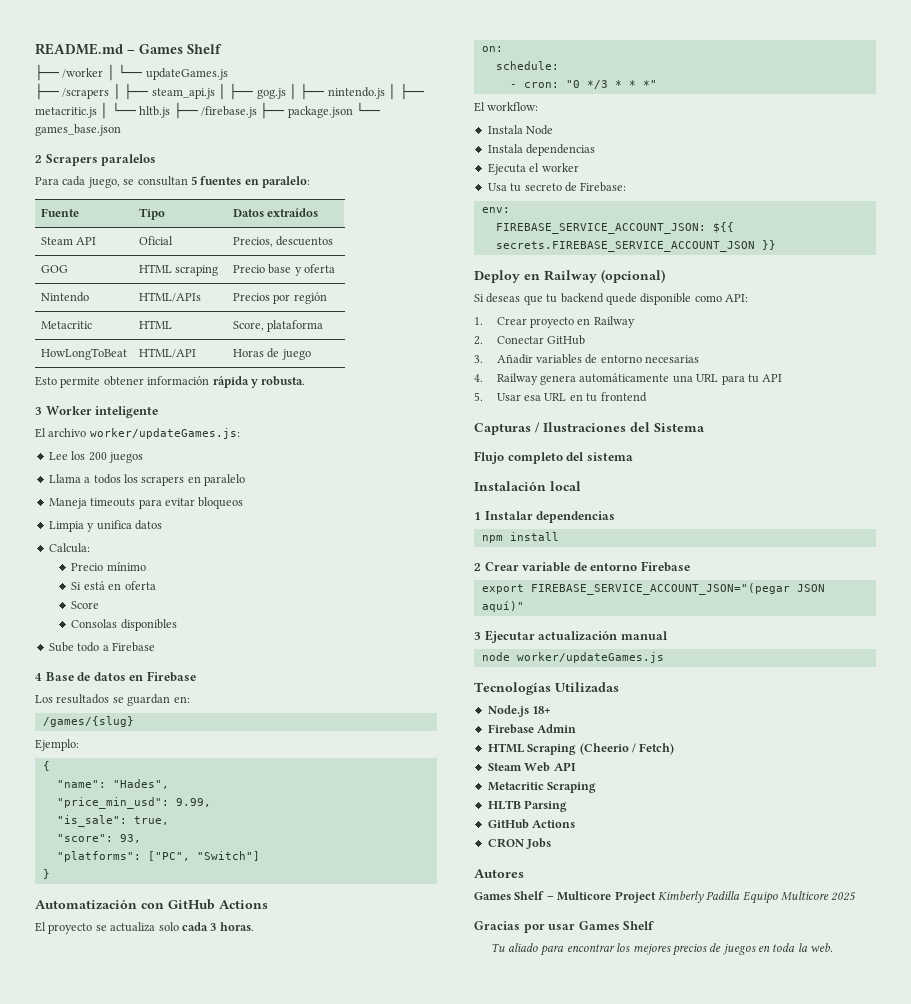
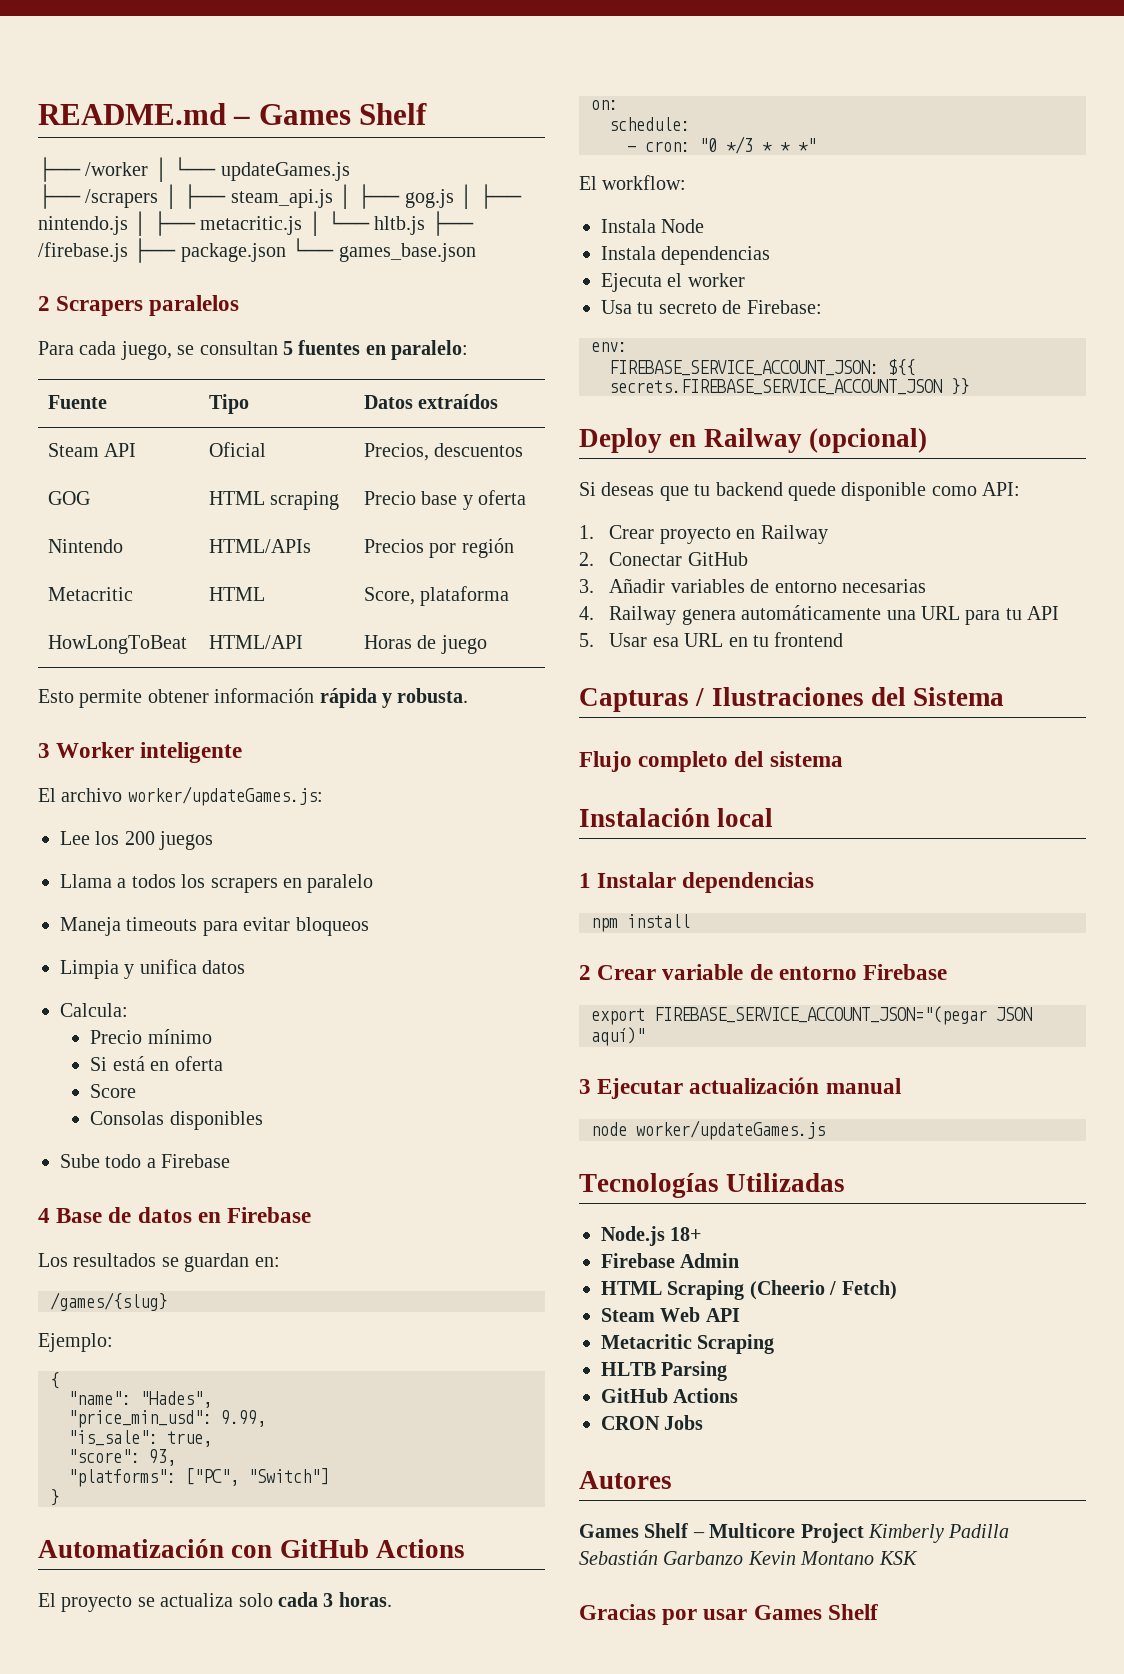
[742,891,857,904] Equipo Multicore 2025 -> [579,1550,918,1565] Sebastián Garbanzo Kevin Montano KSK
[490,943,834,956] // Tu aliado para encontrar los mejores precios de juegos en toda la web. -> (878, 1612) none

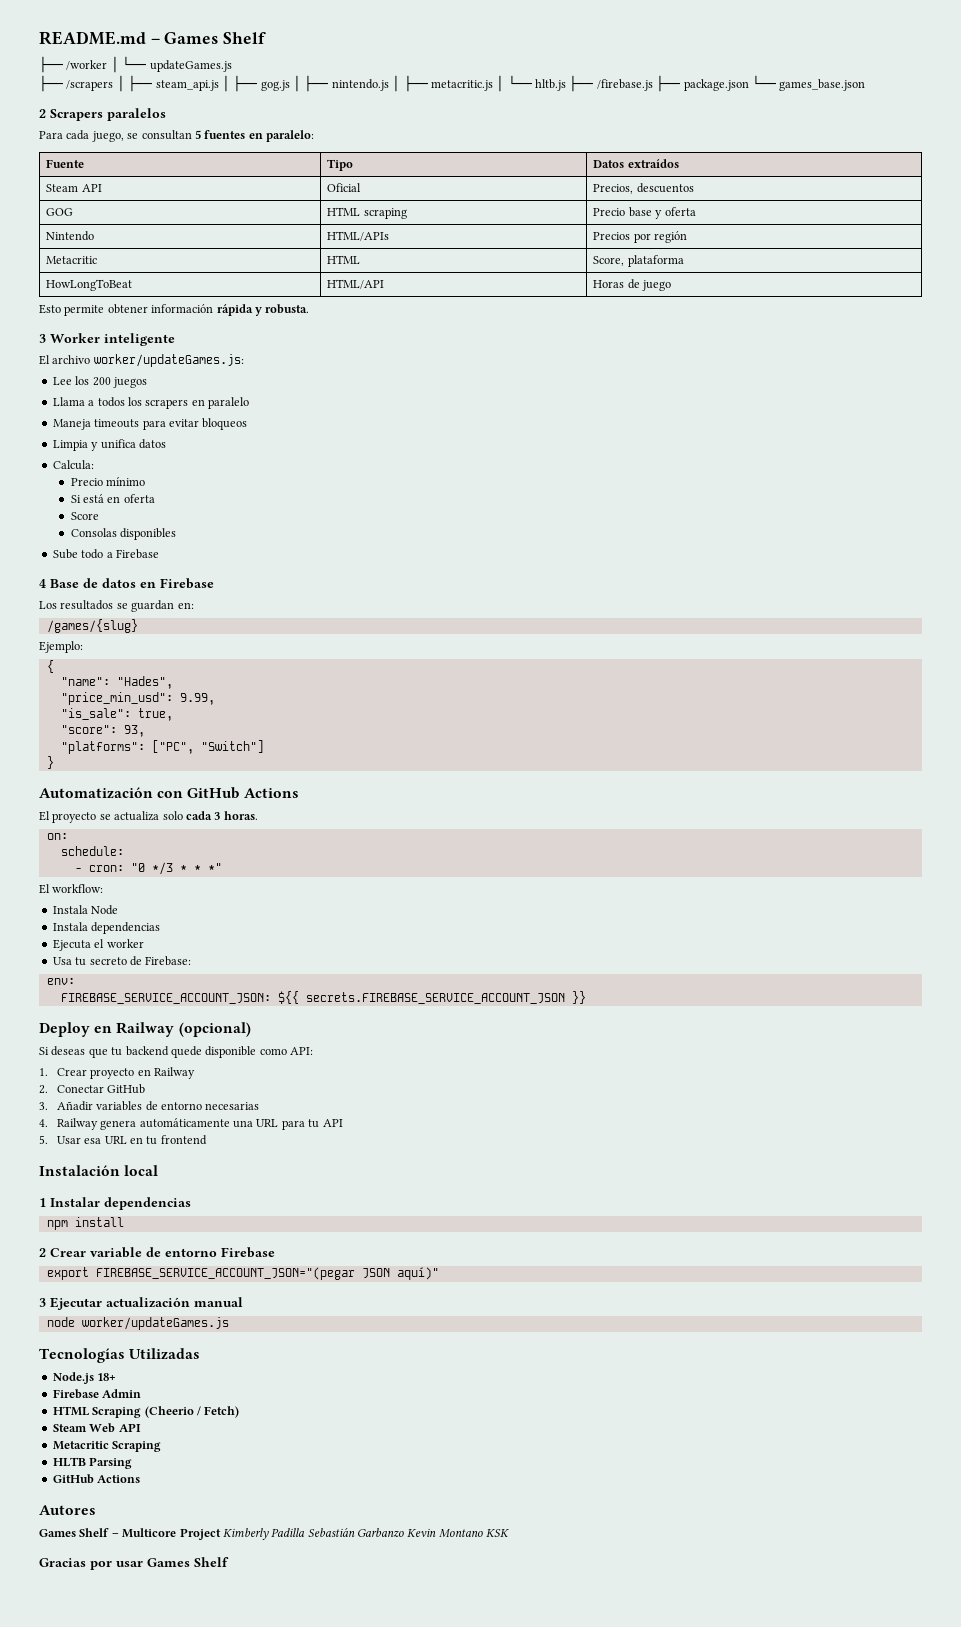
[579,687,1005,712] [579,751,843,772] // Capturas / Ilustraciones del Sistema // Flujo completo del sistema -> (207, 1140) none
[601,1415,704,1430] // CRON Jobs -> (141, 1479) none

